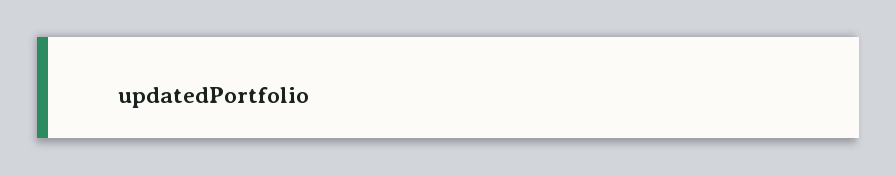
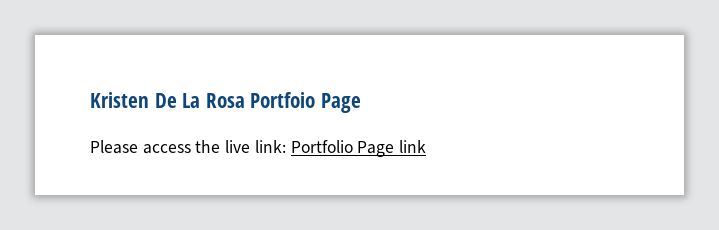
[118,87,309,108] updatedPortfolio -> [90,92,361,113] [90,140,427,157] Kristen De La Rosa Portfoio Page // Please access the live link: Portfolio Page link

